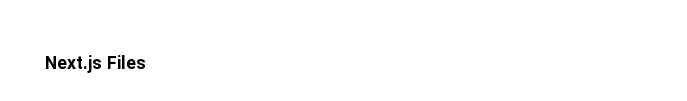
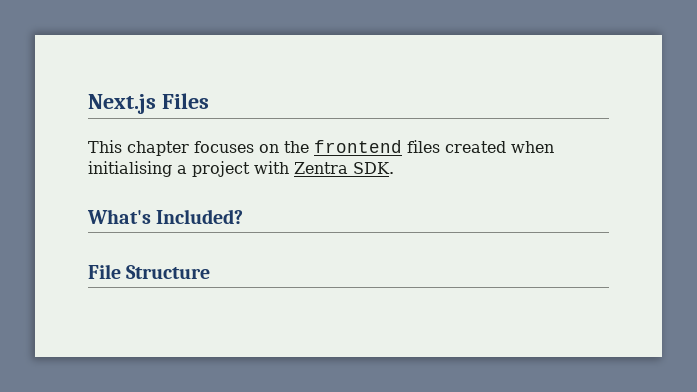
(146, 62) none -> [88,140,554,156] [88,161,394,177] [87,209,244,224] [88,264,211,279] // This chapter focuses on the frontend files created when initialising a project with Zentra SDK. // What's Included? // File Structure

